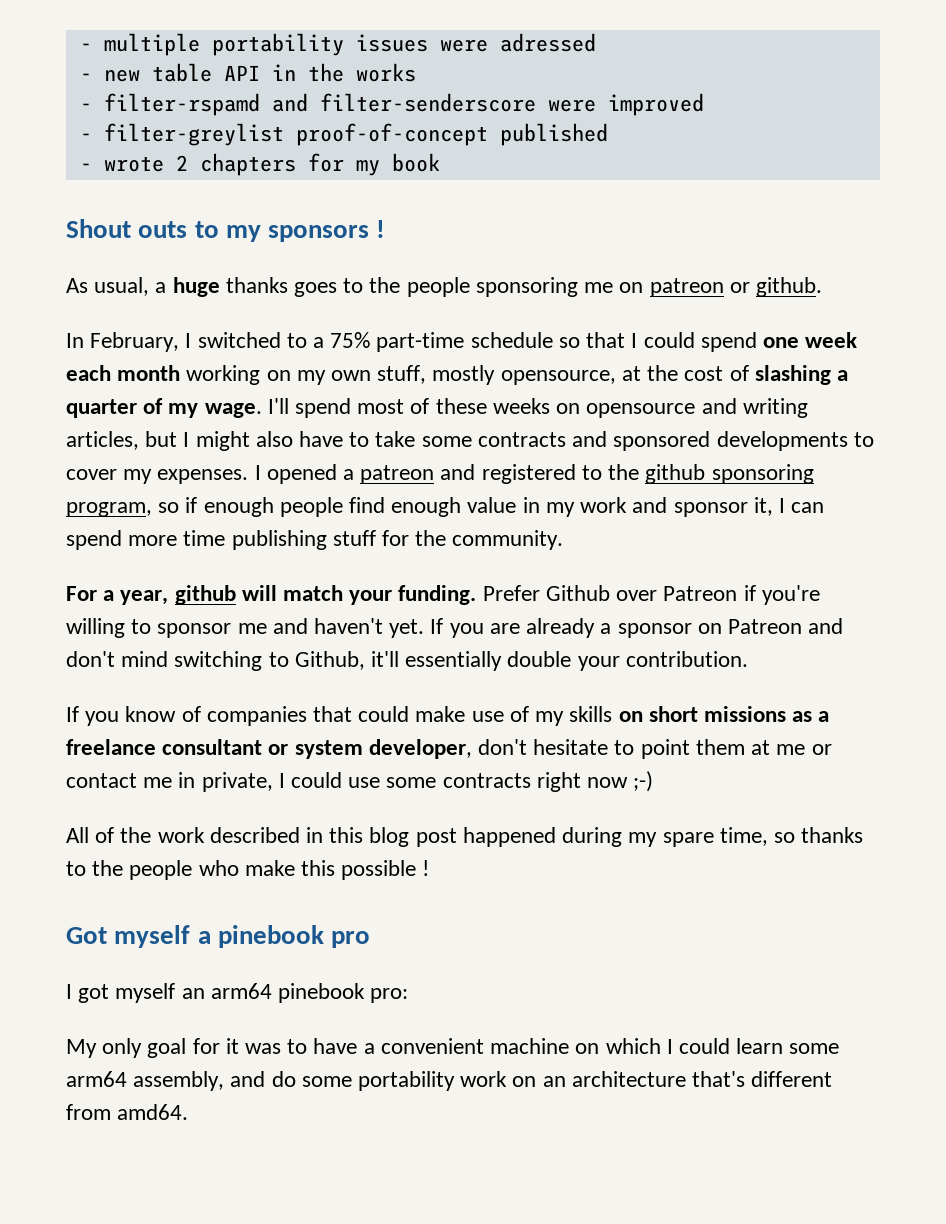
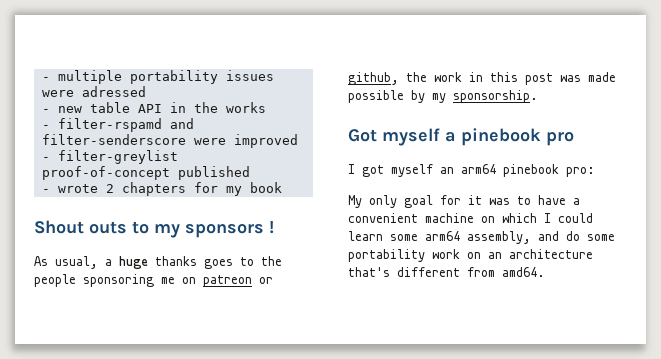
[755,277,822,297] [66,332,858,352] [66,365,848,385] [66,398,808,418] [66,431,874,451] [66,464,814,484] [66,497,825,517] [66,530,564,550] [66,585,820,605] [66,618,844,638] [66,651,748,671] [66,706,830,726] [66,739,832,759] [66,771,654,792] [66,827,115,843] github. // In February, I switched to a 75% part-time schedule so that I could spend one week each month working on my own stuff, mostly opensource, at the cost of slashing a quarter of my wage. I'll spend most of these weeks on opensource and writing articles, but I might also have to take some contracts and sponsored developments to cover my expenses. I opened a patreon and registered to the github sponsoring program, so if enough people find enough value in my work and sponsor it, I can spend more time publishing stuff for the community. // For a year, github will match your funding. Prefer Github over Patreon if you're willing to sponsor me and haven't yet. If you are already a sponsor on Patreon and don't mind switching to Github, it'll essentially double your contribution. // If you know of companies that could make use of my skills on short missions as a freelance consultant or system developer, don't hesitate to point them at me or contact me in private, I could use some contracts right now ;-) // All of -> [348,72,399,85] github,
[209,827,300,843] described -> (462, 77) none
[369,827,864,847] [66,860,430,880] blog post happened during my spare time, so thanks to the people who make this possible ! -> [525,72,616,85] [348,90,538,103] post was made possible by my sponsorship.

